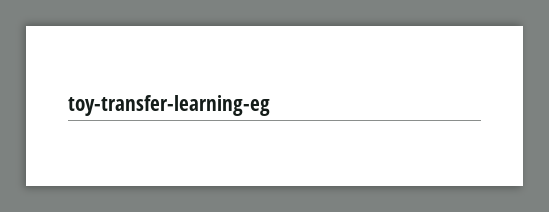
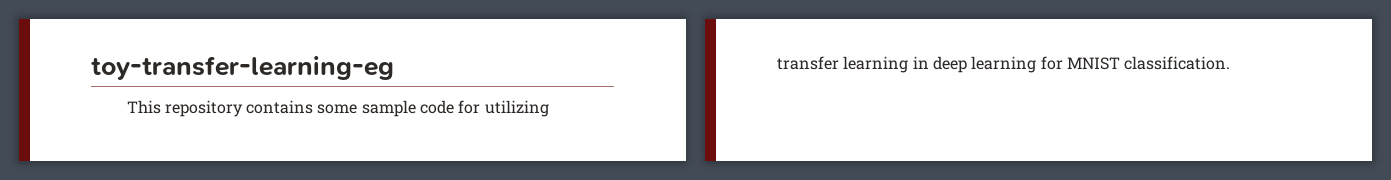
(270, 105) none -> [126,100,549,117] [777,56,1231,73] // This repository contains some sample code for utilizing transfer learning in deep learning for MNIST classification.

